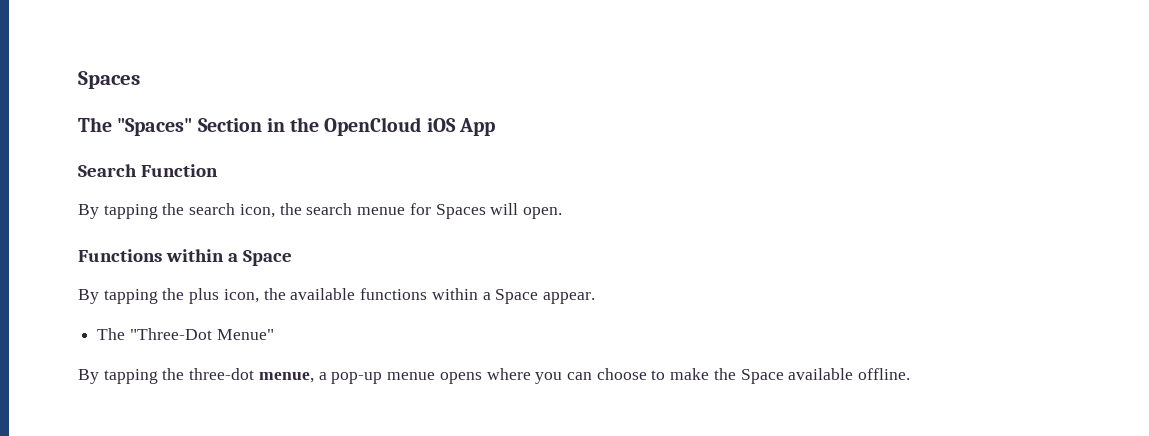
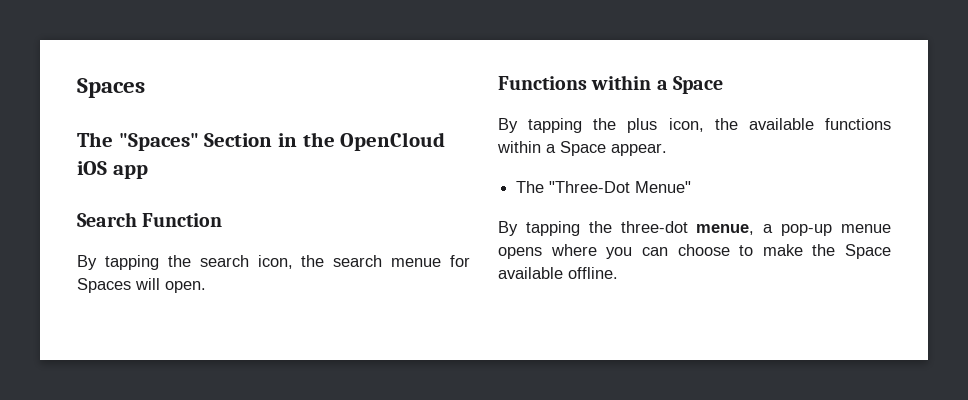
[458,118,495,136] App -> [112,165,148,179] app

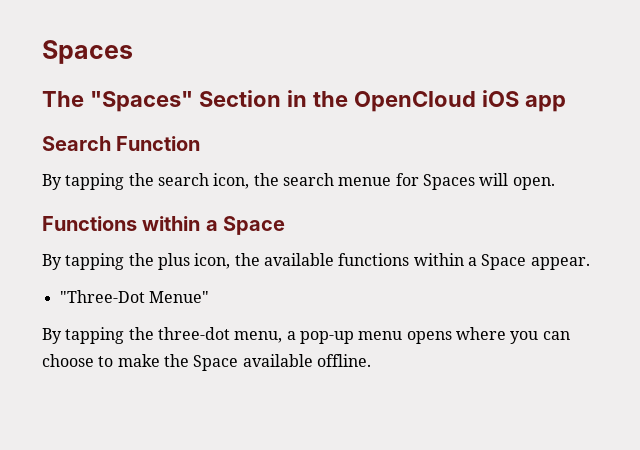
[516,181,545,193] The -> (590, 263) none
[696,224,755,235] menue, -> [234,331,283,343] menu,
[841,224,891,233] menue -> [358,331,403,340] menu

